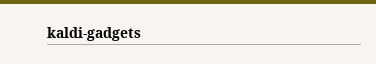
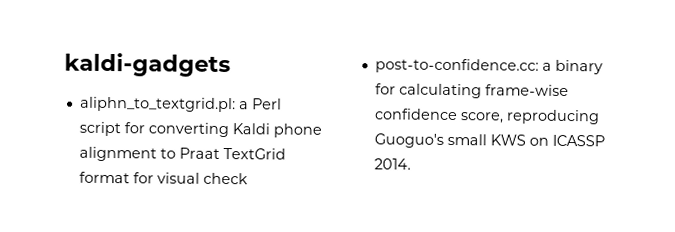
(141, 34) none -> [79,96,282,113] [78,121,322,138] [78,146,286,162] [78,171,248,185] [374,58,603,75] [374,83,569,99] [373,108,600,125] [373,133,605,148] [373,158,411,170] // aliphn_to_textgrid.pl: a Perl script for converting Kaldi phone alignment to Praat TextGrid format for visual check // post-to-confidence.cc: a binary for calculating frame-wise confidence score, reproducing Guoguo's small KWS on ICASSP 2014.

